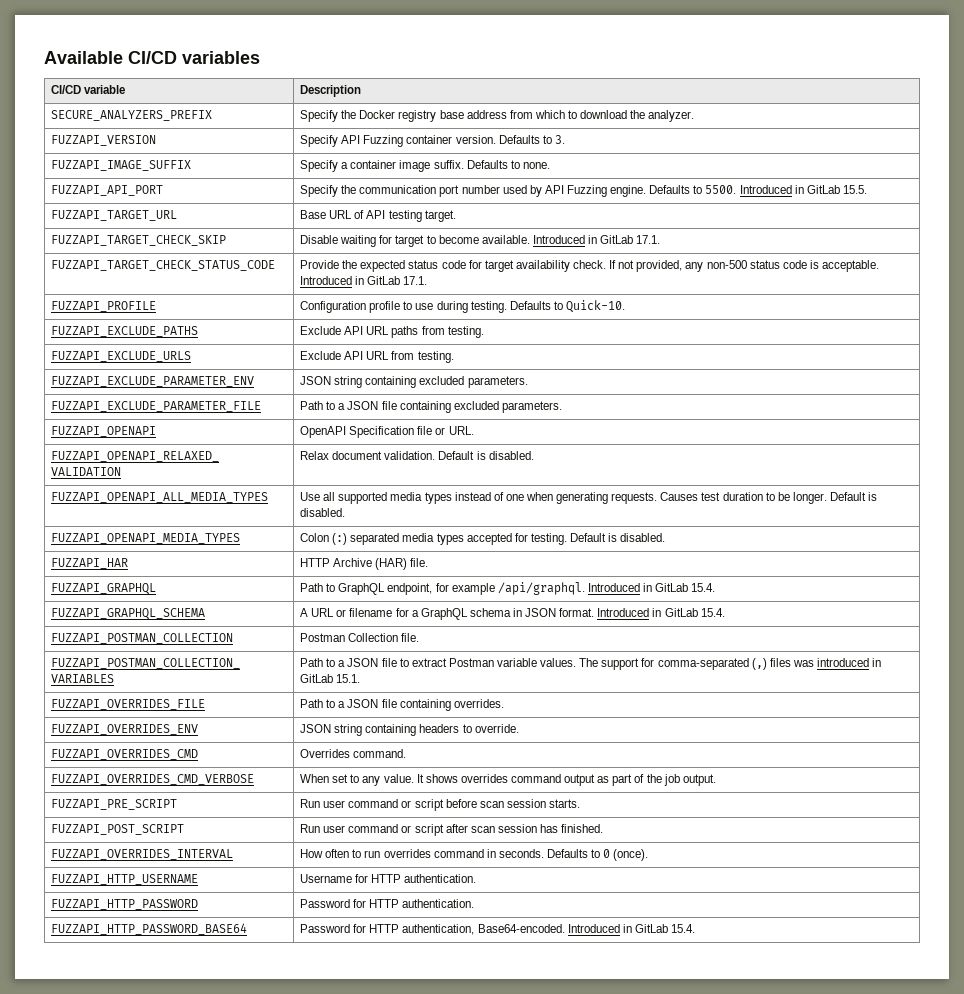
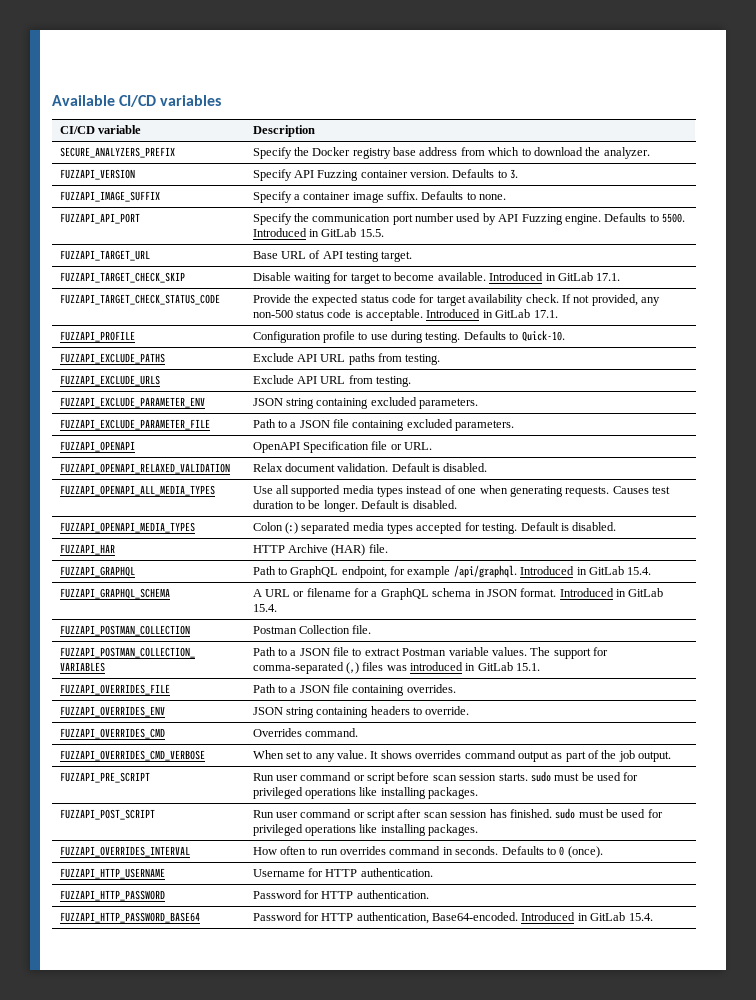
(581, 803) none -> [530,771,639,782] [252,787,479,799] sudo must be used for privileged operations like installing packages.
(604, 828) none -> [555,808,663,819] [252,824,479,836] sudo must be used for privileged operations like installing packages.

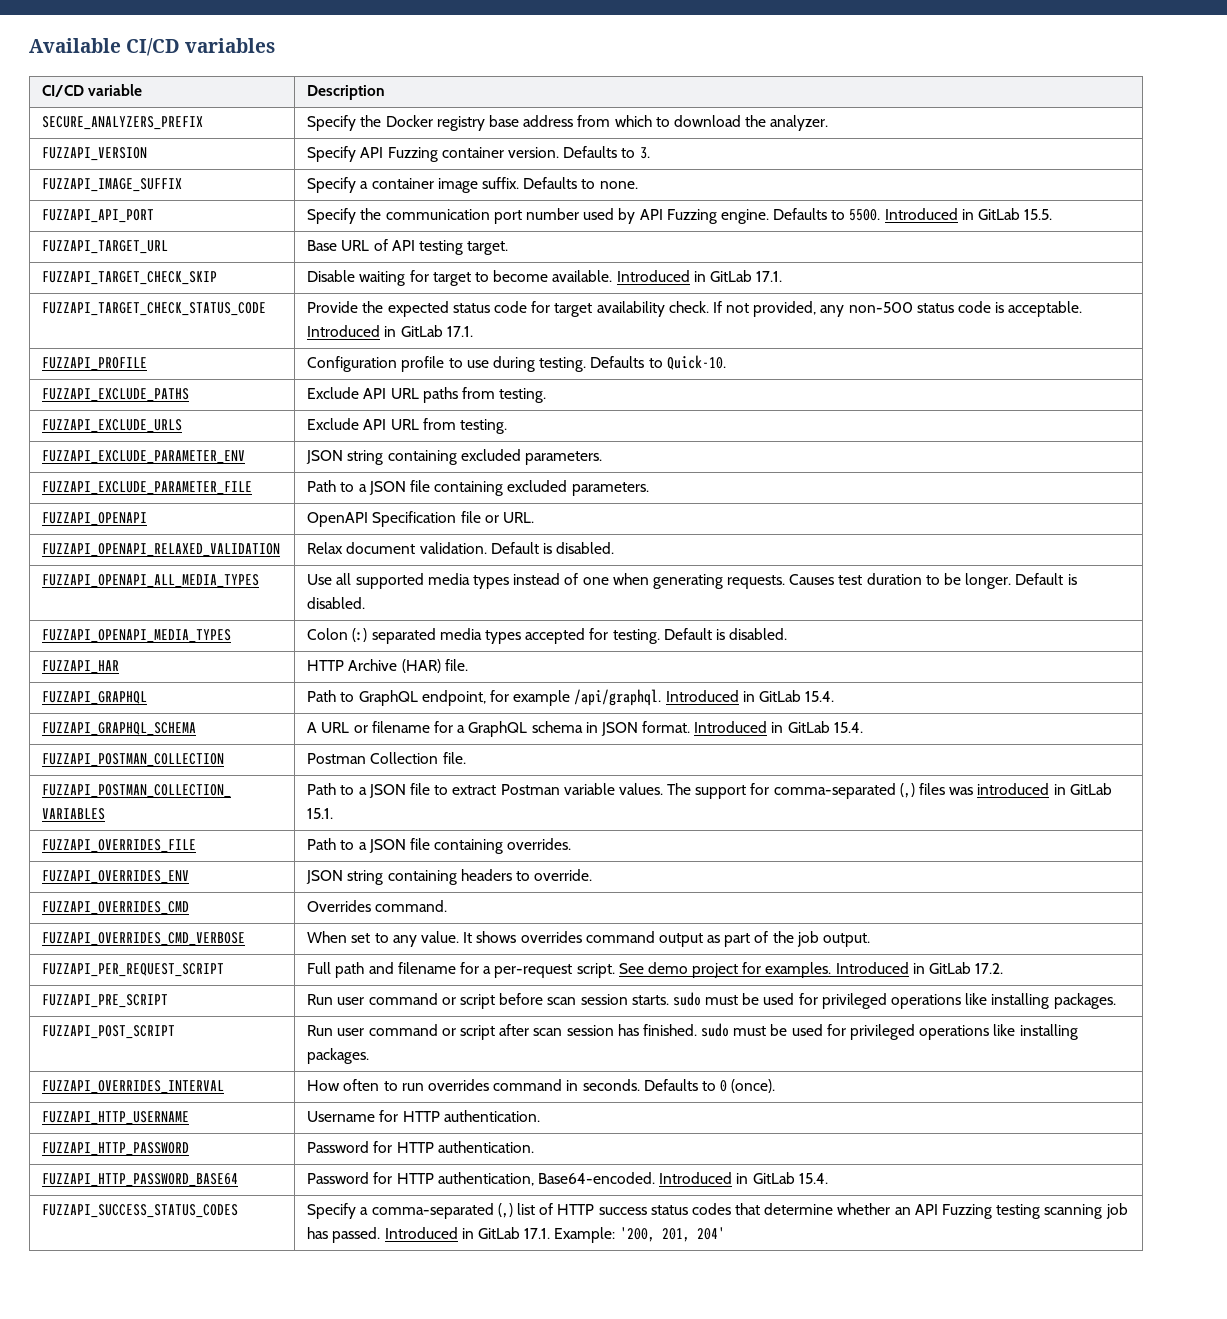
(672, 756) none -> [42,963,225,977] [307,962,1004,978] // FUZZAPI_PER_REQUEST_SCRIPT | Full path and filename for a per-request script. See demo project for examples. Introduced in GitLab 17.2.
(653, 917) none -> [42,1204,239,1218] [307,1203,1128,1219] [307,1227,725,1243] // FUZZAPI_SUCCESS_STATUS_CODES | Specify a comma-separated (,) list of HTTP success status codes that determine whether an API Fuzzing testing scanning job has passed. Introduced in GitLab 17.1. Example: '200, 201, 204'

